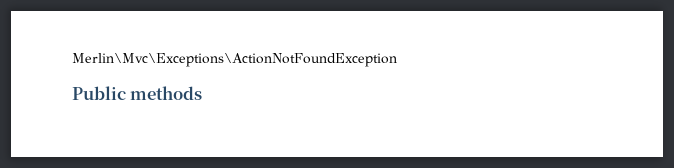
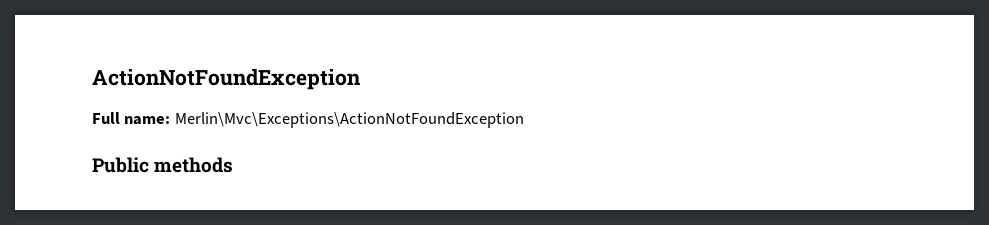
(72, 60) none -> [92,69,361,90] [92,112,171,125] ActionNotFoundException // Full name:

